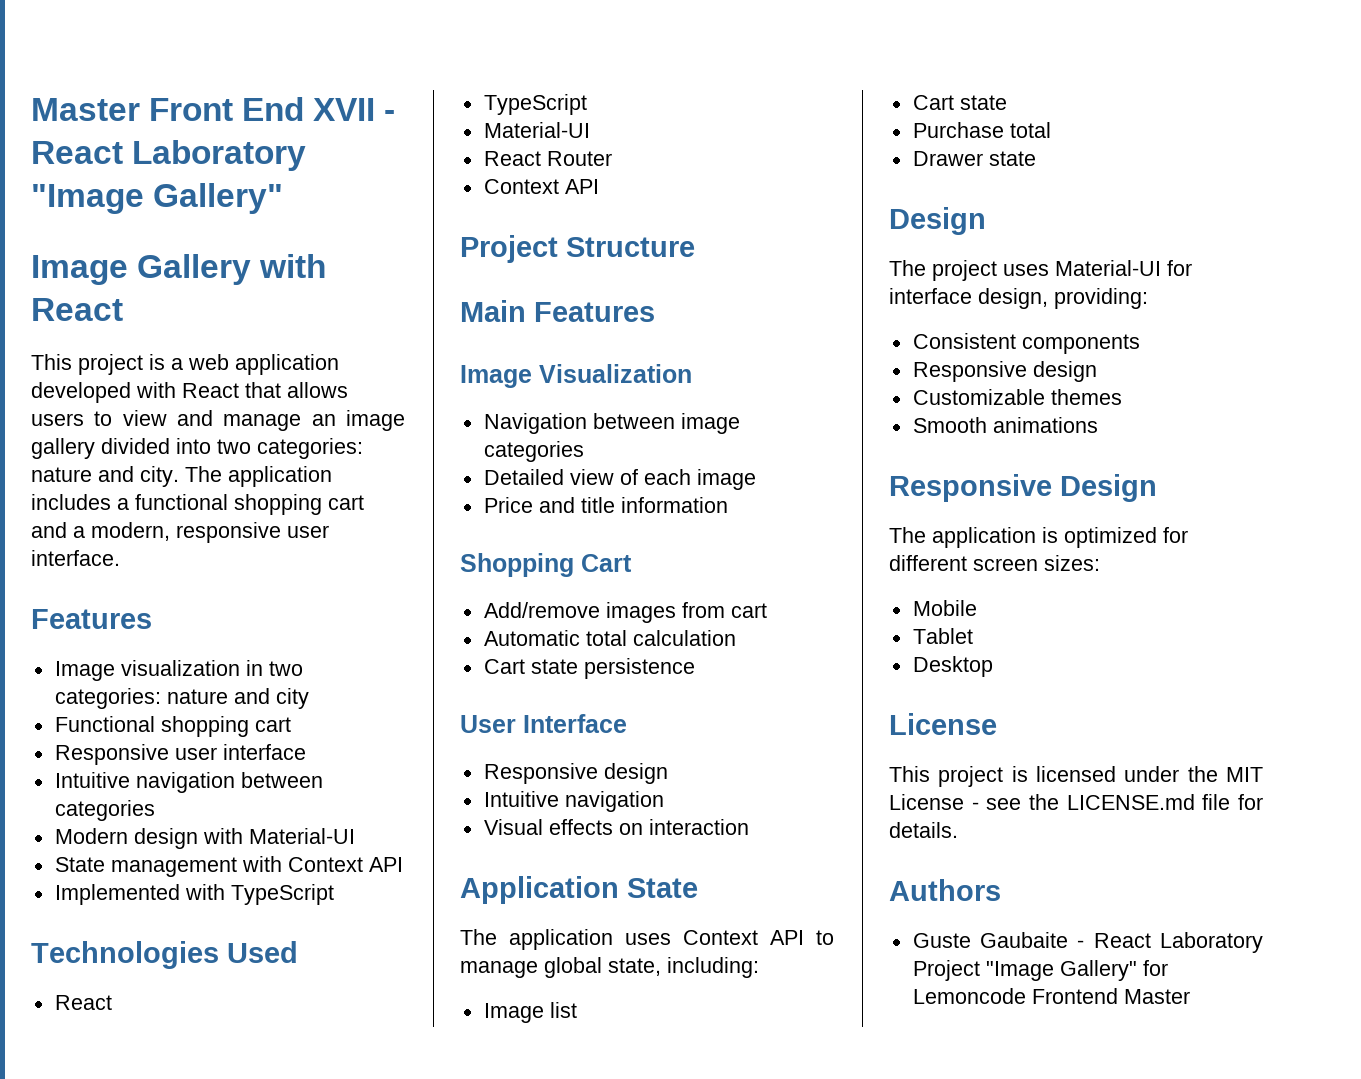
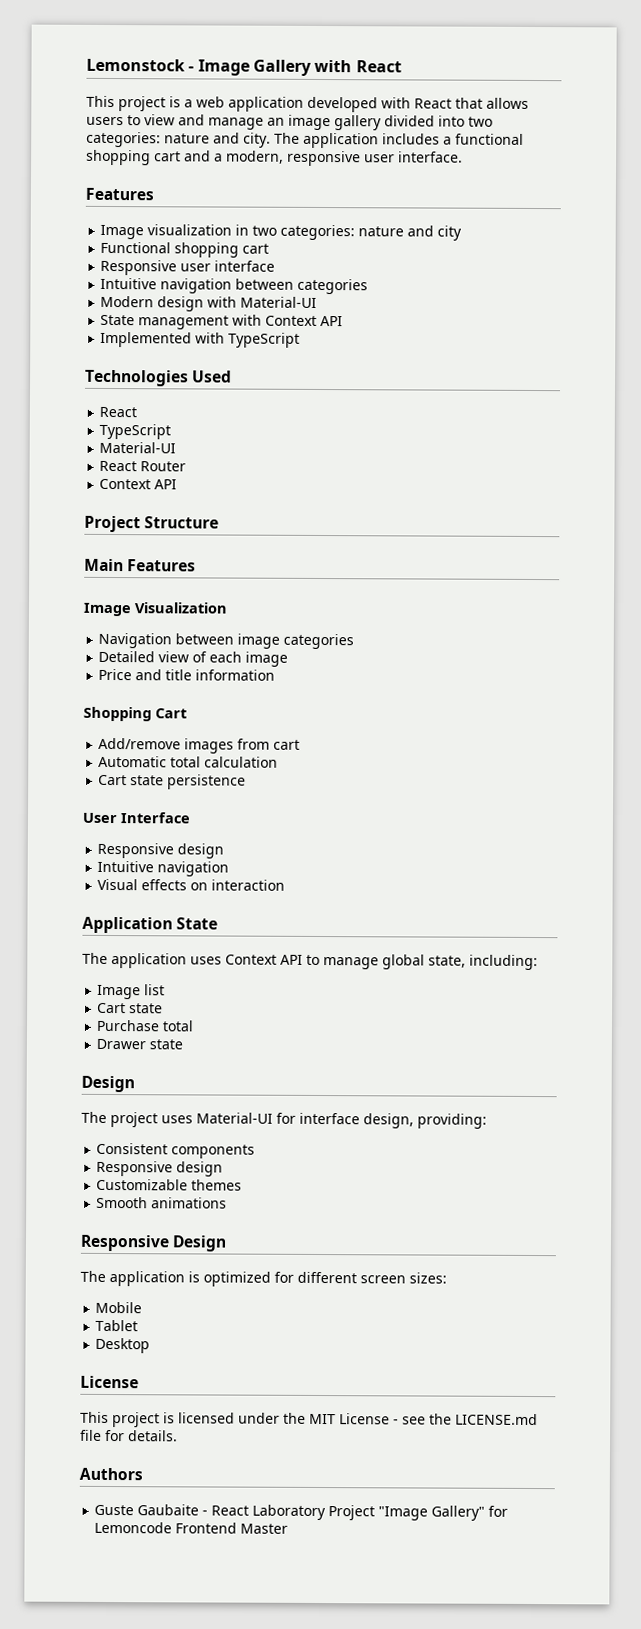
[31,97,396,121] [31,140,307,171] [31,183,284,214] Master Front End XVII - React Laboratory "Image Gallery" // -> [86,58,195,72] Lemonstock -

